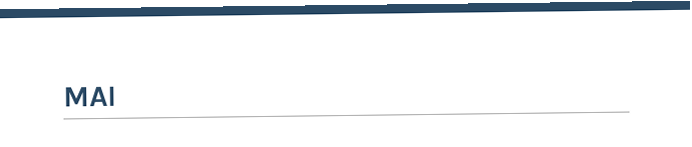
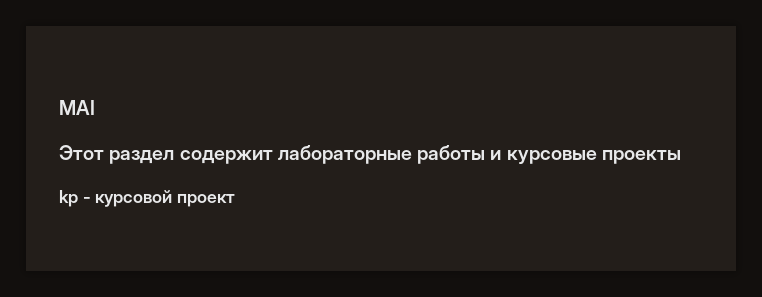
(117, 96) none -> [59,145,681,164] [59,190,236,207] // Этот раздел содержит лабораторные работы и курсовые проекты // kp - курсовой проект

